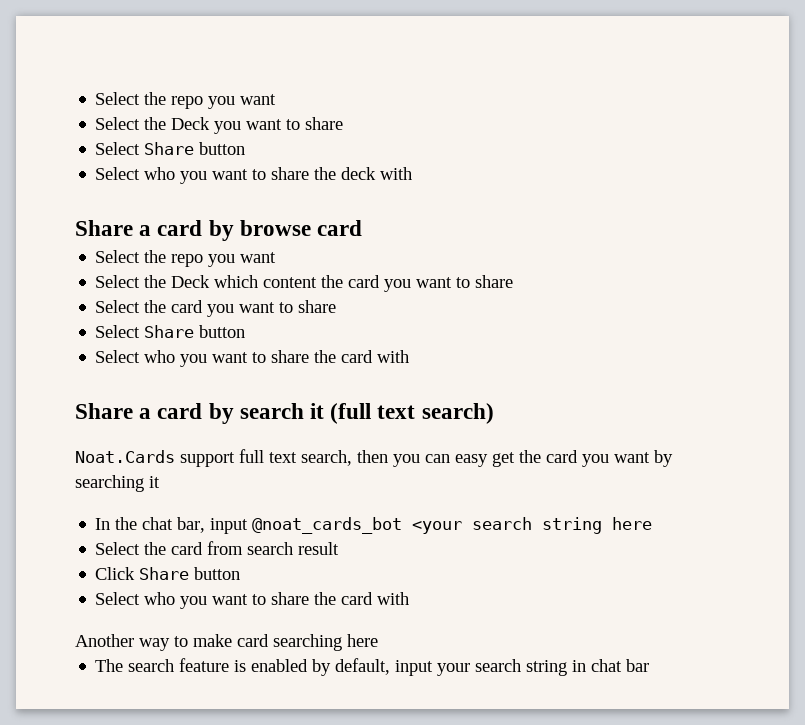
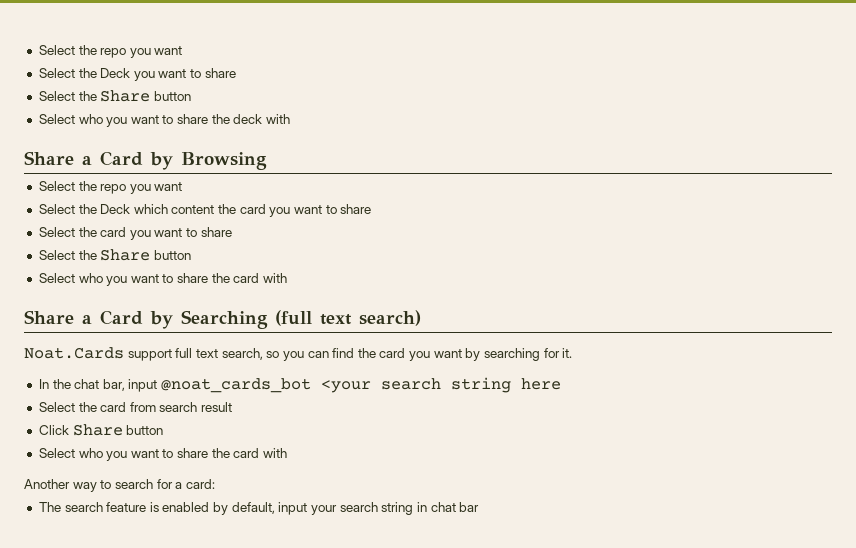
(141, 148) none -> [78,91,97,101] the
[157,220,363,241] card by browse card -> [100,151,267,170] Card by Browsing
(141, 331) none -> [78,250,97,260] the
[157,403,325,424] card by search it -> [100,310,268,329] Card by Searching
[357,450,388,463] then -> [266,351,280,358] so
[455,452,515,467] easy get -> [332,348,355,358] find
[149,476,160,488] it -> [543,348,573,358] for it.
[193,634,378,651] make card searching here -> [114,479,215,489] search for a card:

